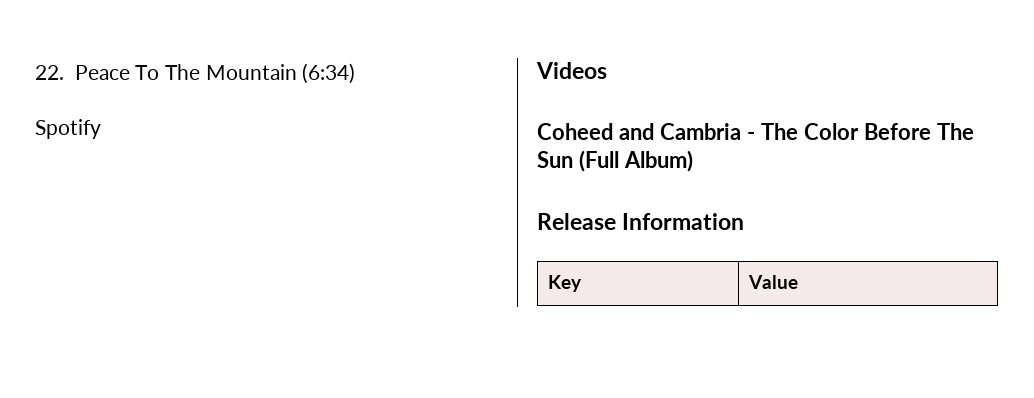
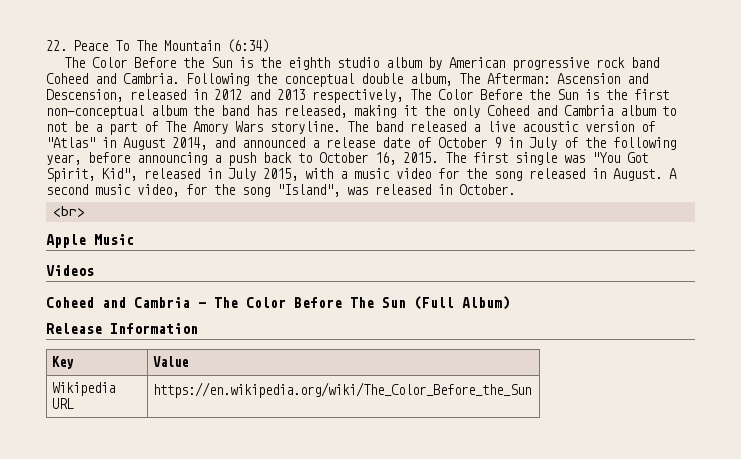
[35,119,101,139] Spotify -> [63,57,659,71] [46,73,648,87] [46,89,669,103] [46,105,676,119] [46,121,655,135] [46,137,676,150] [46,152,648,166] [46,168,677,182] [46,184,515,197] [52,206,85,217] [46,234,134,248] The Color Before the Sun is the eighth studio album by American progressive rock band Coheed and Cambria. Following the conceptual double album, The Afterman: Ascension and Descension, released in 2012 and 2013 respectively, The Color Before the Sun is the first non-conceptual album the band has released, making it the only Coheed and Cambria album to not be a part of The Amory Wars storyline. The band released a live acoustic version of "Atlas" in August 2014, and announced a release date of October 9 in July of the following year, before announcing a push back to October 16, 2015. The first single was "You Got Spirit, Kid", released in July 2015, with a music video for the song released in August. A second music video, for the song "Island", was released in October. // <br> // Apple Music
(798, 282) none -> [52,382,116,396] [52,398,75,409] [153,382,532,398] // Wikipedia URL | https://en.wikipedia.org/wiki/The_Color_Before_the_Sun

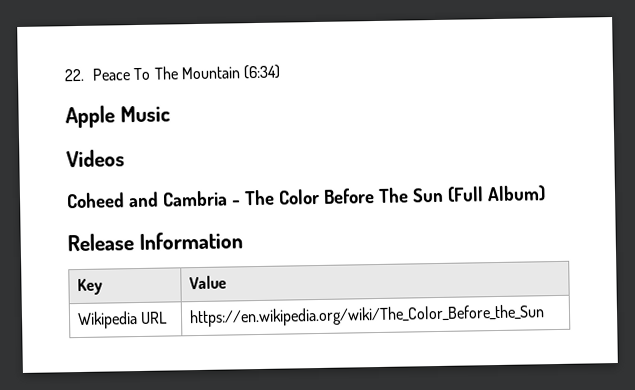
[63,57,659,71] [46,73,648,87] [46,89,669,103] [46,105,676,119] [46,121,655,135] [46,137,676,150] [46,152,648,166] [46,168,677,182] [46,184,515,197] [52,206,85,217] // The Color Before the Sun is the eighth studio album by American progressive rock band Coheed and Cambria. Following the conceptual double album, The Afterman: Ascension and Descension, released in 2012 and 2013 respectively, The Color Before the Sun is the first non-conceptual album the band has released, making it the only Coheed and Cambria album to not be a part of The Amory Wars storyline. The band released a live acoustic version of "Atlas" in August 2014, and announced a release date of October 9 in July of the following year, before announcing a push back to October 16, 2015. The first single was "You Got Spirit, Kid", released in July 2015, with a music video for the song released in August. A second music video, for the song "Island", was released in October. // <br> -> (282, 72) none

